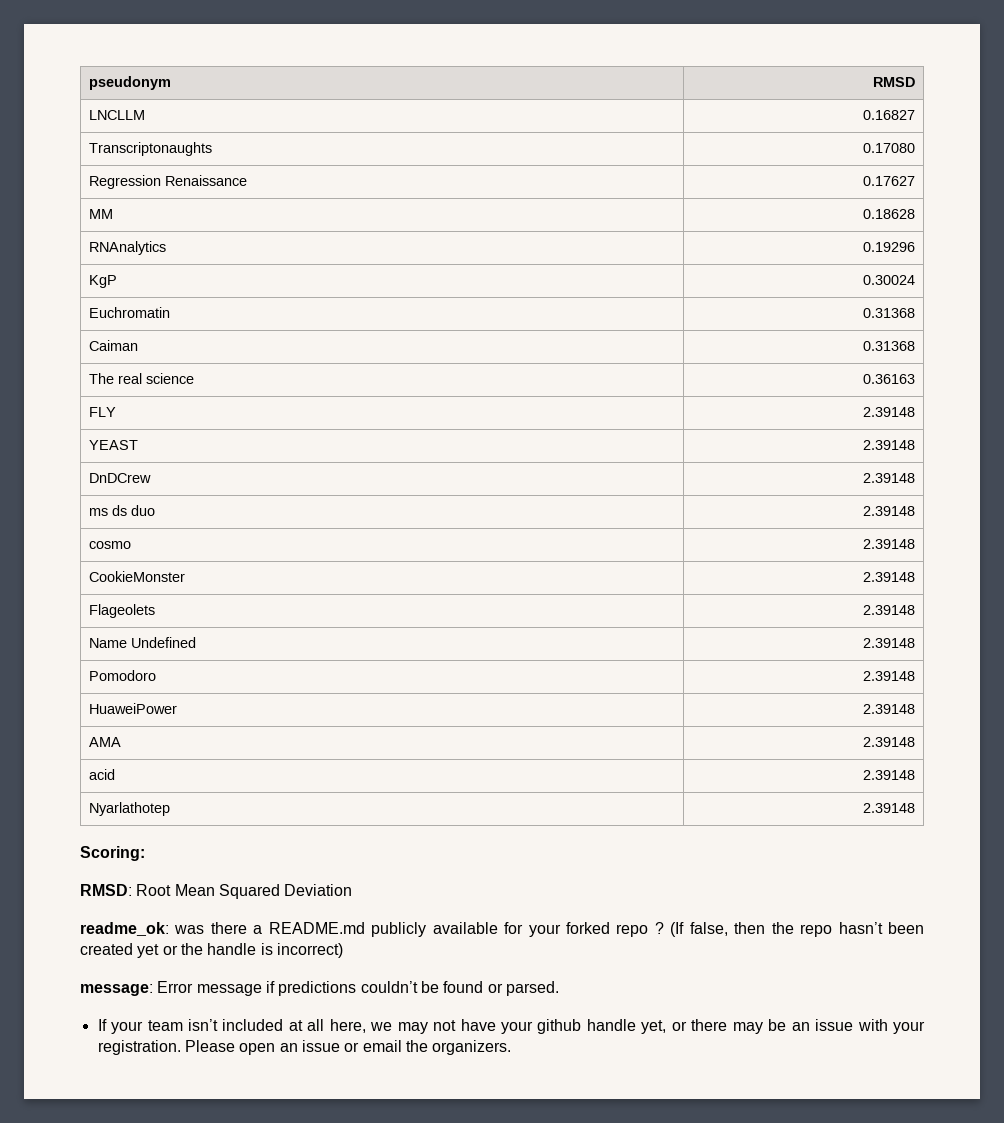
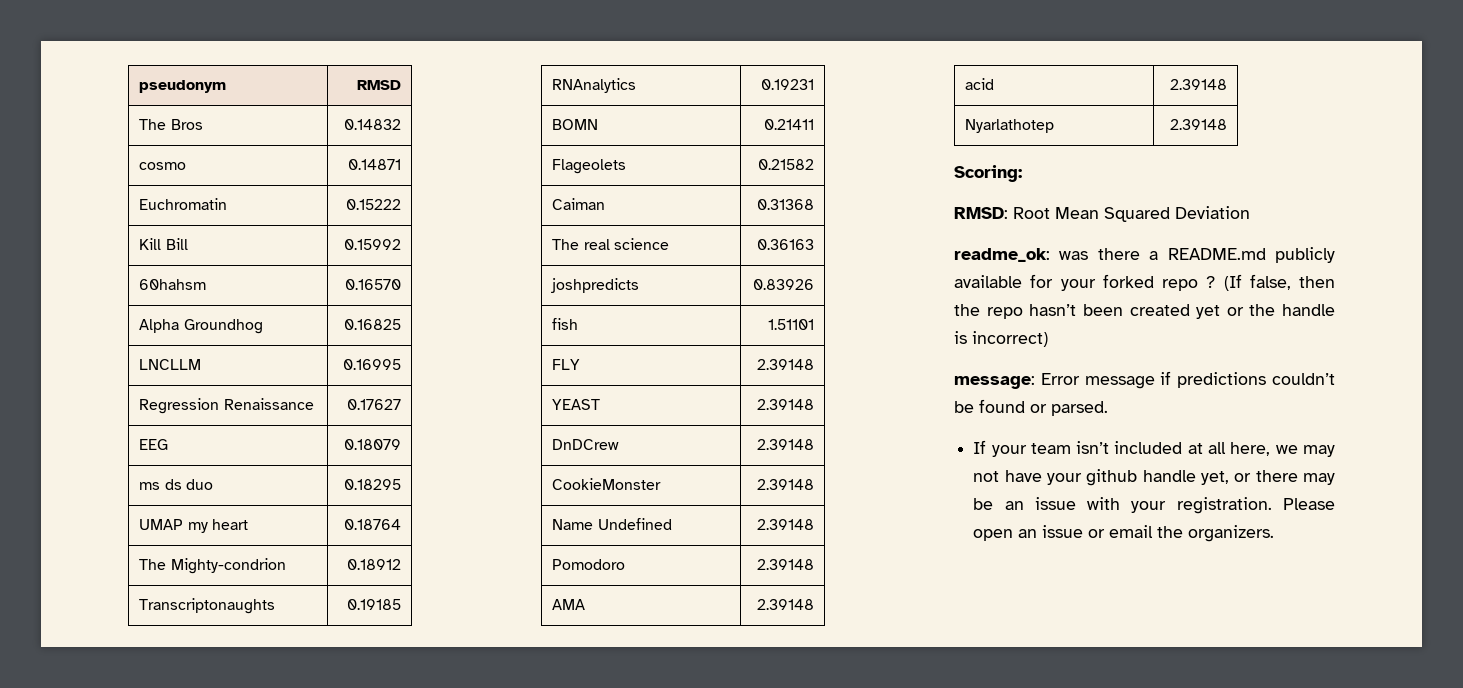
[88,110,145,120] [863,110,916,120] [88,142,212,156] [863,143,916,153] [88,175,247,189] [863,176,916,186] [88,209,113,219] [863,209,916,219] [88,241,166,255] [863,242,916,252] [88,275,117,288] [863,275,916,285] [88,307,170,318] [863,308,916,318] LNCLLM | 0.16827 // Transcriptonaughts | 0.17080 // Regression Renaissance | 0.17627 // MM | 0.18628 // RNAnalytics | 0.19296 // KgP | 0.30024 // Euchromatin | 0.31368 -> [139,119,203,130] [343,119,401,130] [139,162,187,170] [347,159,401,170] [139,198,228,210] [345,199,401,210] [139,238,188,250] [343,239,401,250] [139,279,207,290] [344,279,401,290] [139,319,263,334] [343,319,401,330] [139,359,202,370] [342,359,401,370] [139,398,314,414] [346,399,401,410] [139,439,169,450] [343,439,401,450] [139,479,213,490] [343,479,401,490] [139,519,248,533] [343,519,401,530] [139,558,286,574] [346,559,401,570] [139,598,276,614] [346,599,401,610] [552,78,637,93] [760,79,814,90] [552,119,599,130] [763,119,814,130] [552,159,627,174] [757,159,814,170] The Bros | 0.14832 // cosmo | 0.14871 // Euchromatin | 0.15222 // Kill Bill | 0.15992 // 60hahsm | 0.16570 // Alpha Groundhog | 0.16825 // LNCLLM | 0.16995 // Regression Renaissance | 0.17627 // EEG | 0.18079 // ms ds duo | 0.18295 // UMAP my heart | 0.18764 // The Mighty-condrion | 0.18912 // Transcriptonaughts | 0.19185 // RNAnalytics | 0.19231 // BOMN | 0.21411 // Flageolets | 0.21582
(916, 379) none -> [551,278,640,293] [752,279,814,290] [552,318,579,330] [767,319,814,330] // joshpredicts | 0.83926 // fish | 1.51101
[88,505,155,516] [863,506,916,516] [88,541,131,549] [863,539,916,549] // ms ds duo | 2.39148 // cosmo | 2.39148 -> (814, 444) none
[88,604,155,618] [863,605,916,615] // Flageolets | 2.39148 -> (814, 484) none
[88,703,177,714] [863,704,916,714] // HuaweiPower | 2.39148 -> (814, 564) none

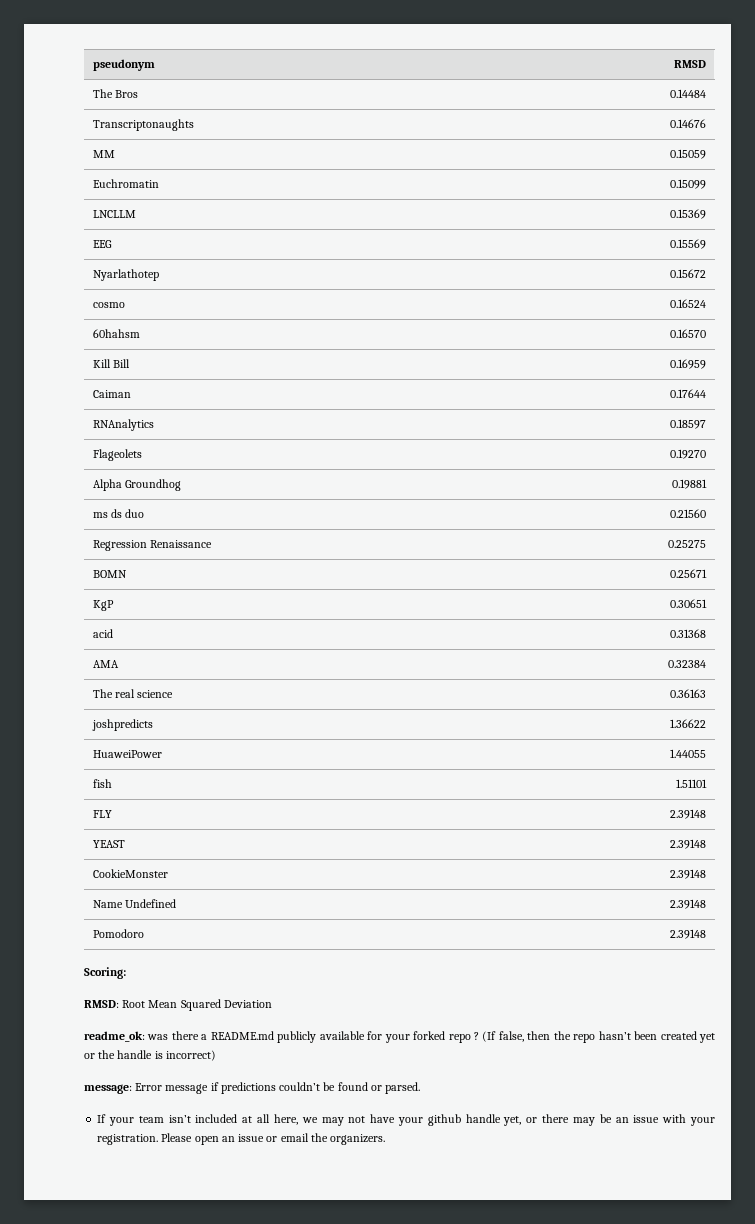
[343,119,401,130] [139,162,187,170] [347,159,401,170] [139,198,228,210] [345,199,401,210] [139,238,188,250] [343,239,401,250] [139,279,207,290] [344,279,401,290] [139,319,263,334] [343,319,401,330] [139,359,202,370] [342,359,401,370] [139,398,314,414] [346,399,401,410] [139,439,169,450] [343,439,401,450] [139,479,213,490] [343,479,401,490] [139,519,248,533] [343,519,401,530] [139,558,286,574] [346,559,401,570] [139,598,276,614] [346,599,401,610] [552,78,637,93] [760,79,814,90] [552,119,599,130] [763,119,814,130] [552,159,627,174] [757,159,814,170] [552,198,606,210] 0.14832 // cosmo | 0.14871 // Euchromatin | 0.15222 // Kill Bill | 0.15992 // 60hahsm | 0.16570 // Alpha Groundhog | 0.16825 // LNCLLM | 0.16995 // Regression Renaissance | 0.17627 // EEG | 0.18079 // ms ds duo | 0.18295 // UMAP my heart | 0.18764 // The Mighty-condrion | 0.18912 // Transcriptonaughts | 0.19185 // RNAnalytics | 0.19231 // BOMN | 0.21411 // Flageolets | 0.21582 // Caiman -> [670,89,707,98] [92,119,194,131] [670,119,707,128] [92,150,115,158] [670,149,707,159] [92,179,159,188] [670,179,707,189] [92,210,136,218] [670,209,707,219] [92,240,112,248] [670,239,707,249] [92,269,159,281] [670,269,707,278] [92,302,125,308] [670,299,707,308] [92,329,140,338] [670,329,707,338] [92,359,131,368] [670,359,707,369] [92,390,131,398] [670,389,707,398] [92,419,154,431] [670,419,707,429] [92,449,142,461] [670,449,707,459] [92,479,182,491] [672,479,708,489] [92,509,145,518] [670,509,707,518] [92,540,213,551] [668,540,707,548] [92,570,127,578] [670,569,708,578] [92,600,114,611] [670,599,708,608] [92,629,113,638] 0.14484 // Transcriptonaughts | 0.14676 // MM | 0.15059 // Euchromatin | 0.15099 // LNCLLM | 0.15369 // EEG | 0.15569 // Nyarlathotep | 0.15672 // cosmo | 0.16524 // 60hahsm | 0.16570 // Kill Bill | 0.16959 // Caiman | 0.17644 // RNAnalytics | 0.18597 // Flageolets | 0.19270 // Alpha Groundhog | 0.19881 // ms ds duo | 0.21560 // Regression Renaissance | 0.25275 // BOMN | 0.25671 // KgP | 0.30651 // acid
(814, 204) none -> [92,660,119,668] [668,660,707,668] // AMA | 0.32384
[752,279,814,290] 0.83926 -> [670,719,707,728] [92,750,162,758] [670,749,707,758] 1.36622 // HuaweiPower | 1.44055
[552,439,620,450] [756,439,814,450] // DnDCrew | 2.39148 -> (707, 844) none
[552,599,586,610] [756,599,814,610] [965,78,995,90] [1169,79,1227,90] [965,119,1055,133] [1169,119,1227,130] // AMA | 2.39148 // acid | 2.39148 // Nyarlathotep | 2.39148 -> (707, 934) none

